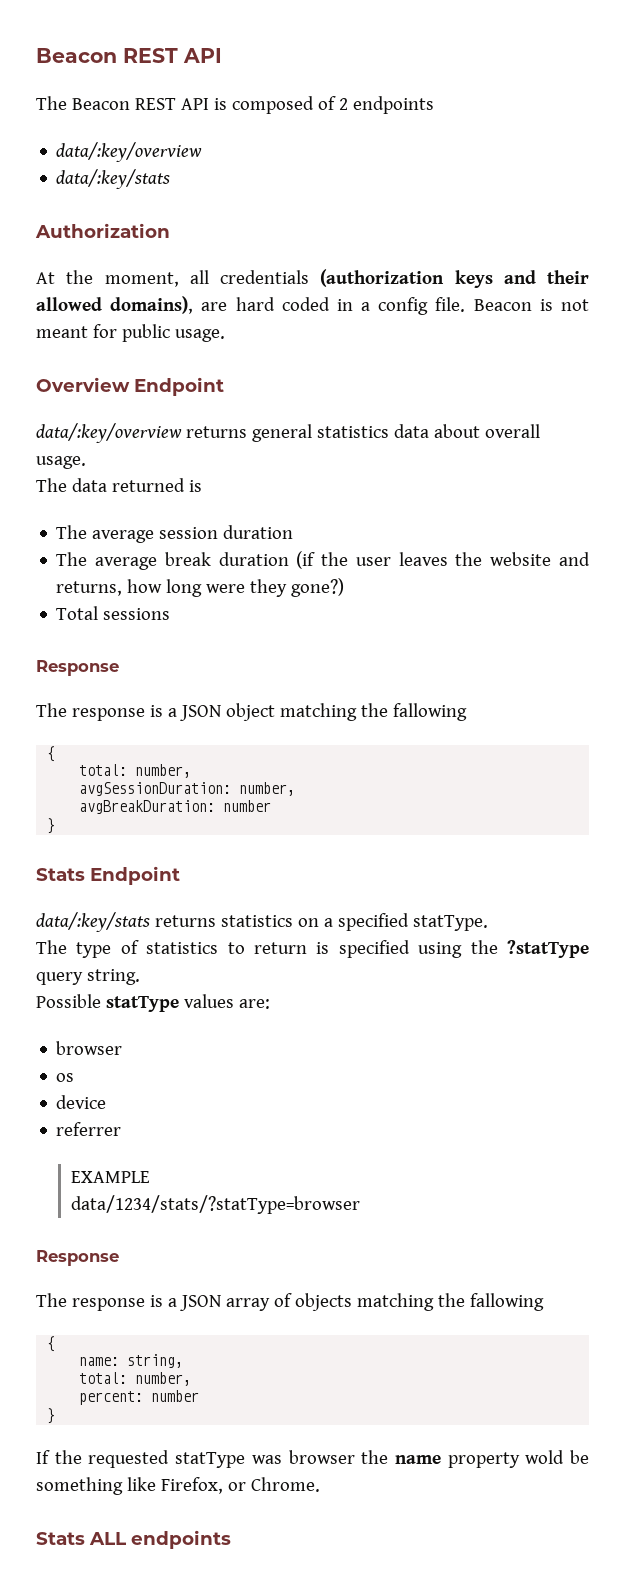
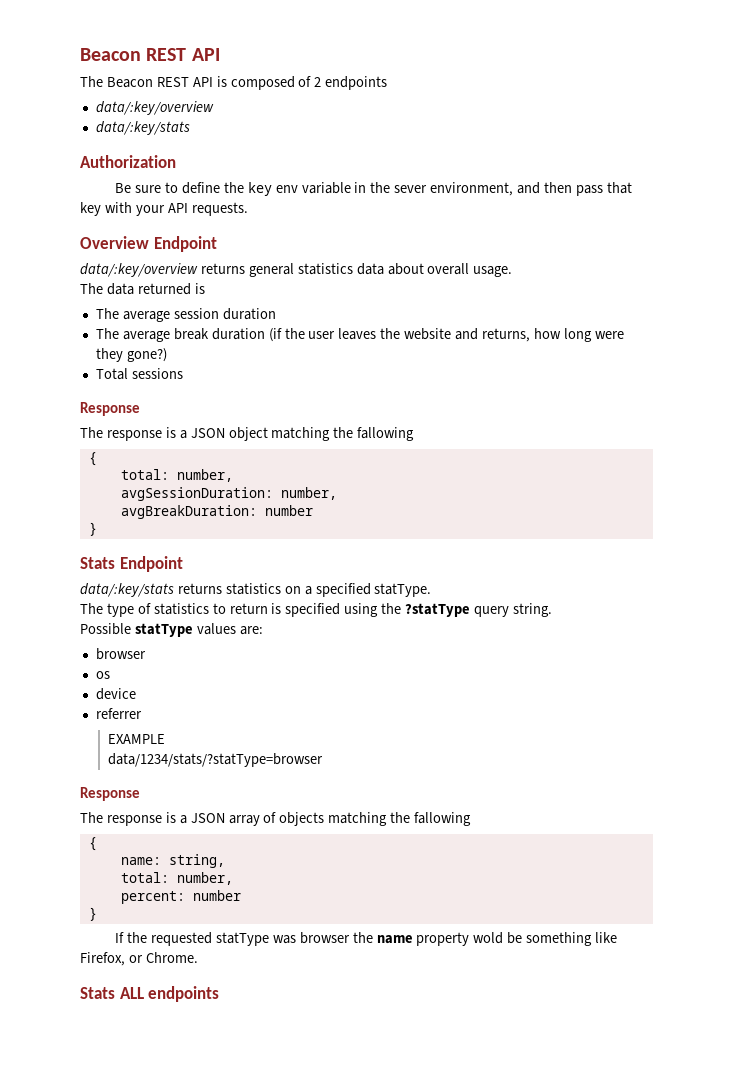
[36,269,589,288] [36,296,589,315] [36,324,225,342] At the moment, all credentials (authorization keys and their allowed domains), are hard coded in a config file. Beacon is not meant for public usage. -> [115,182,632,196] [80,202,248,216] Be sure to define the key env variable in the sever environment, and then pass that key with your API requests.

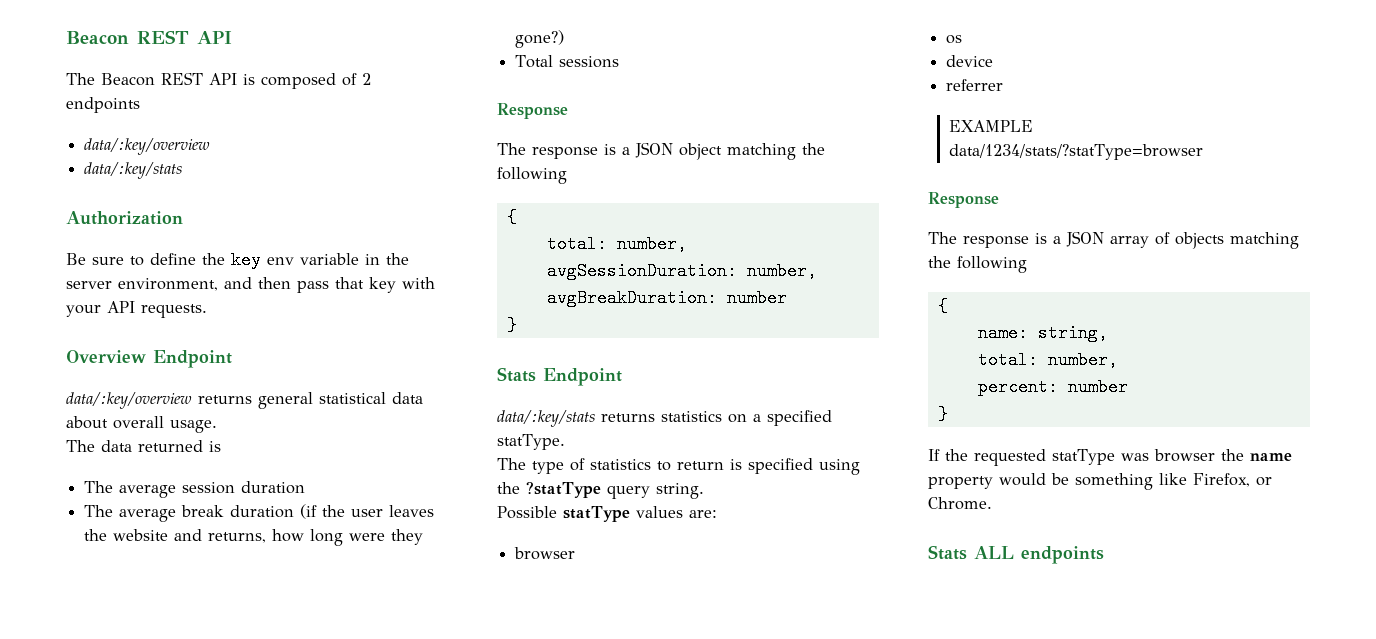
[394,185,428,193] sever -> [66,281,112,289] server
[297,263,353,275] statistics -> [319,392,386,404] statistical
[357,427,415,441] fallowing -> [497,167,567,184] following
[414,812,472,826] fallowing -> [957,256,1027,273] following
[473,932,504,944] wold -> [999,473,1046,486] would

